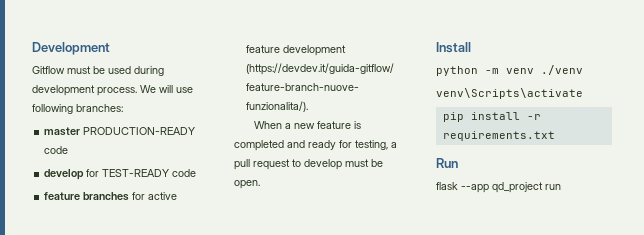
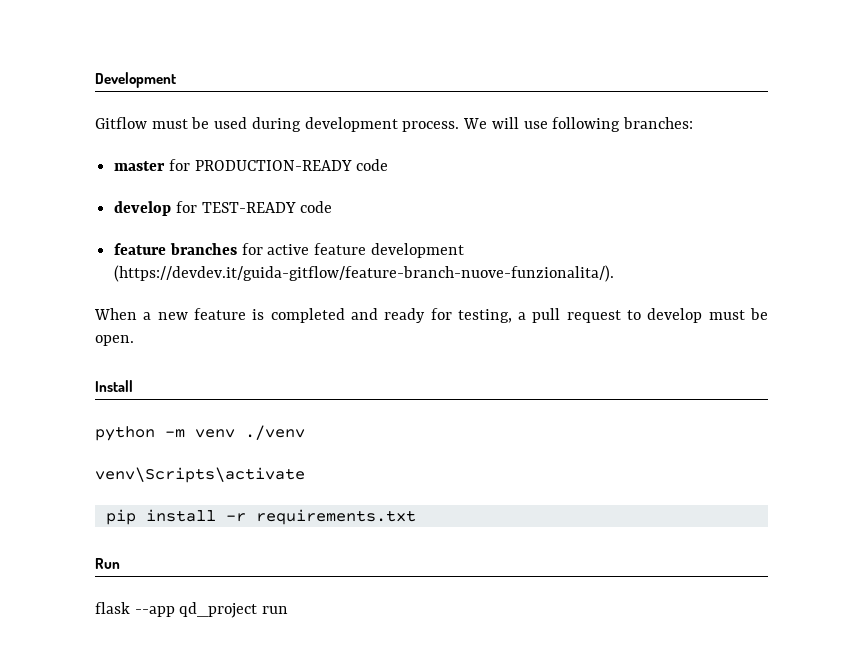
(81, 131) none -> [168,159,190,171] for

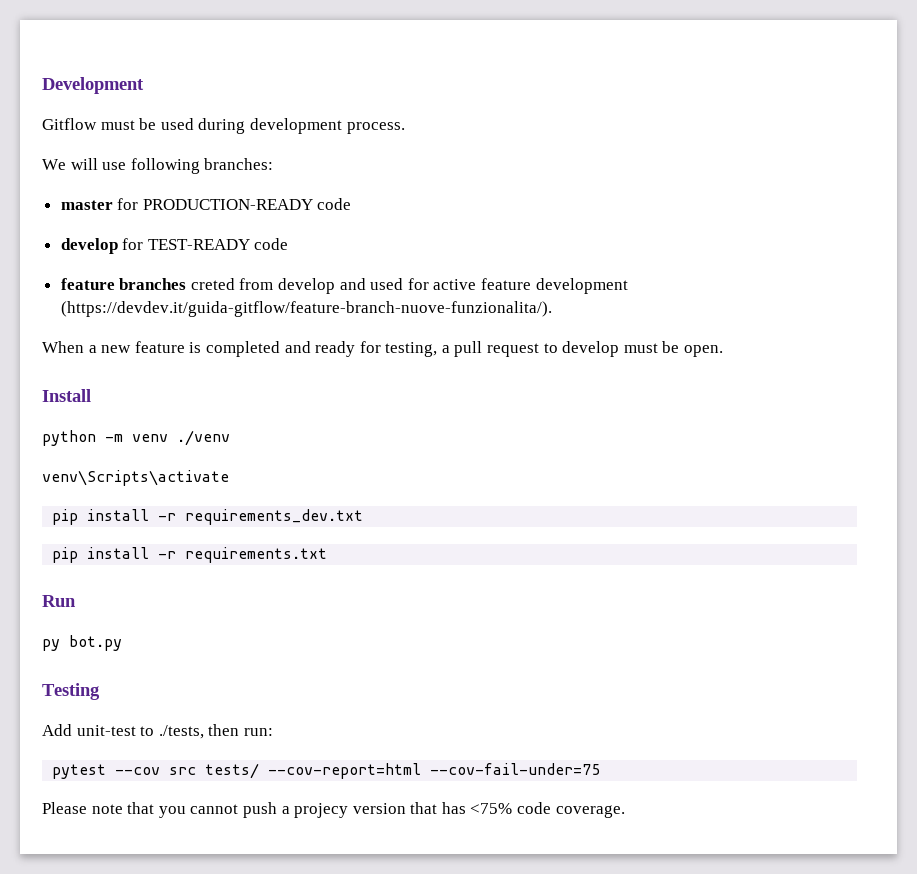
(460, 126) none -> (405, 128) //
(237, 249) none -> [190,278,404,294] creted from develop and used
(305, 475) none -> [52,509,364,525] // pip install -r requirements_dev.txt
[95,602,289,618] flask --app qd_project run -> [42,635,122,651] [42,683,100,700] [42,724,273,739] [52,763,601,779] [42,802,625,818] py bot.py // Testing // Add unit-test to ./tests, then run: // pytest --cov src tests/ --cov-report=html --cov-fail-under=75 // Please note that you cannot push a projecy version that has <75% code coverage.

